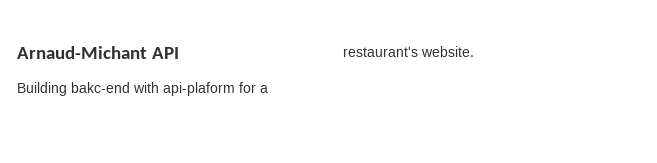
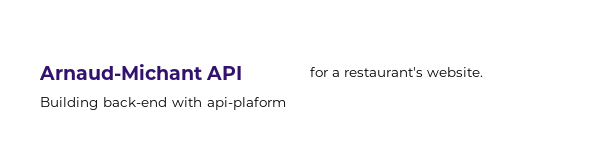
[71,82,130,93] bakc-end -> [103,97,167,107] back-end

